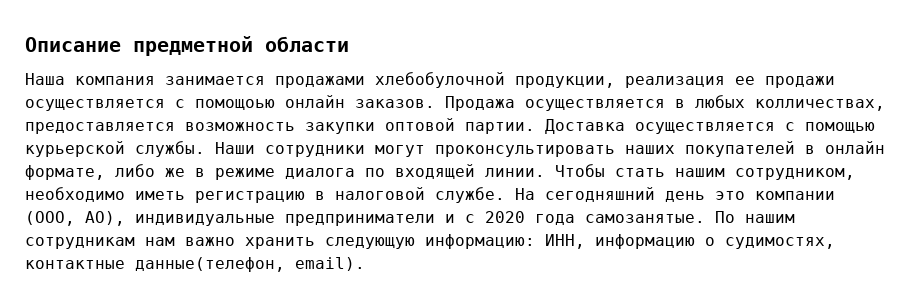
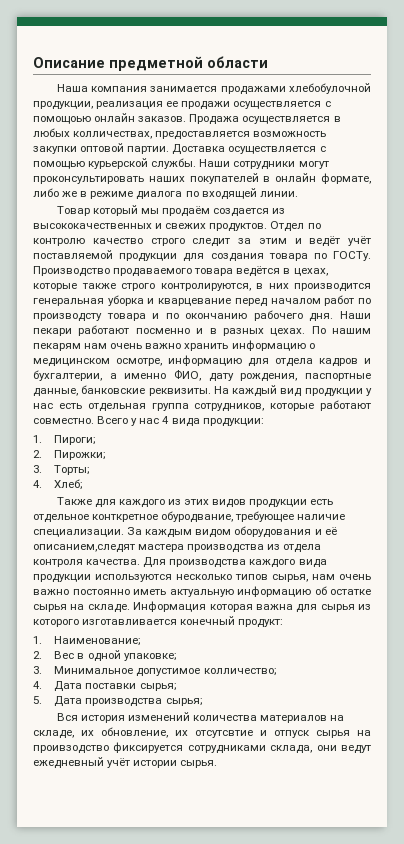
[555,164,855,180] [25,187,835,203] [25,211,795,226] [25,234,835,249] [25,257,365,272] Чтобы стать нашим сотрудником, необходимо иметь регистрацию в налоговой службе. На сегодняшний день это компании (ООО, АО), индивидуальные предприниматели и с 2020 года самозанятые. По нашим сотрудникам нам важно хранить следующую информацию: ИНН, информацию о судимостях, контактные данные(телефон, email). -> [56,205,286,217] [33,221,321,232] [33,236,371,247] [33,250,371,262] [33,266,328,277] [33,283,371,292] [33,295,371,307] [33,310,371,322] [33,325,371,336] [33,340,315,351] [33,355,371,367] [33,370,371,382] [33,385,372,397] [33,400,371,412] [33,416,264,427] [33,435,97,445] [33,450,107,460] [33,465,91,475] [33,479,84,490] [56,497,334,508] [33,511,346,523] [33,526,337,538] [33,544,322,553] [33,557,327,568] [33,574,371,583] [33,586,371,597] [33,601,371,613] [33,616,284,628] [33,636,142,646] [33,650,177,662] [33,666,277,677] [33,681,177,692] [33,696,203,707] [56,712,345,723] [33,727,371,739] [33,742,371,754] [33,757,218,769] // Товар который мы продаём создается из высококачественных и свежих продуктов. Отдел по контролю качество строго следит за этим и ведёт учёт поставляемой продукции для создания товара по ГОСТу. Производство продаваемого товара ведётся в цехах, которые также строго контролируются, в них производится генеральная уборка и кварцевание перед началом работ по производсту товара и по окончанию рабочего дня. Наши пекари работают посменно и в разных цехах. По нашим пекарям нам очень важно хранить информацию о медицинском осмотре, информацию для отдела кадров и бухгалтерии, а именно ФИО, дату рождения, паспортные данные, банковские реквизиты. На каждый вид продукции у нас есть отдельная группа сотрудников, которые работают совместно. Всего у нас 4 вида продукции: // 1. Пироги; // 2. Пирожки; // 3. Торты; // 4. Хлеб; // Также для каждого из этих видов продукции есть отдельное конткретное обуродвание, требующее наличие специализации. За каждым видом оборудования и её описанием,следят мастера производства из отдела контроля качества. Для производства каждого вида продукции используются несколько типов сырья, нам очень важно постоянно иметь актуальную информацию об остатке сырья на складе. Информация которая важна для сырья из которого изготавливается конечный продукт: // 1. Наименование; // 2. Вес в одной упаковке; // 3. Минимальное допустимое колличество; // 4. Дата поставки сырья; // 5. Дата производства сырья; // Вся история изменений количества материалов на складе, их обновление, их отсутсвтие и отпуск сырья на проивзодство фиксируется сотрудниками склада, они ведут ежедневный учёт истории сырья.

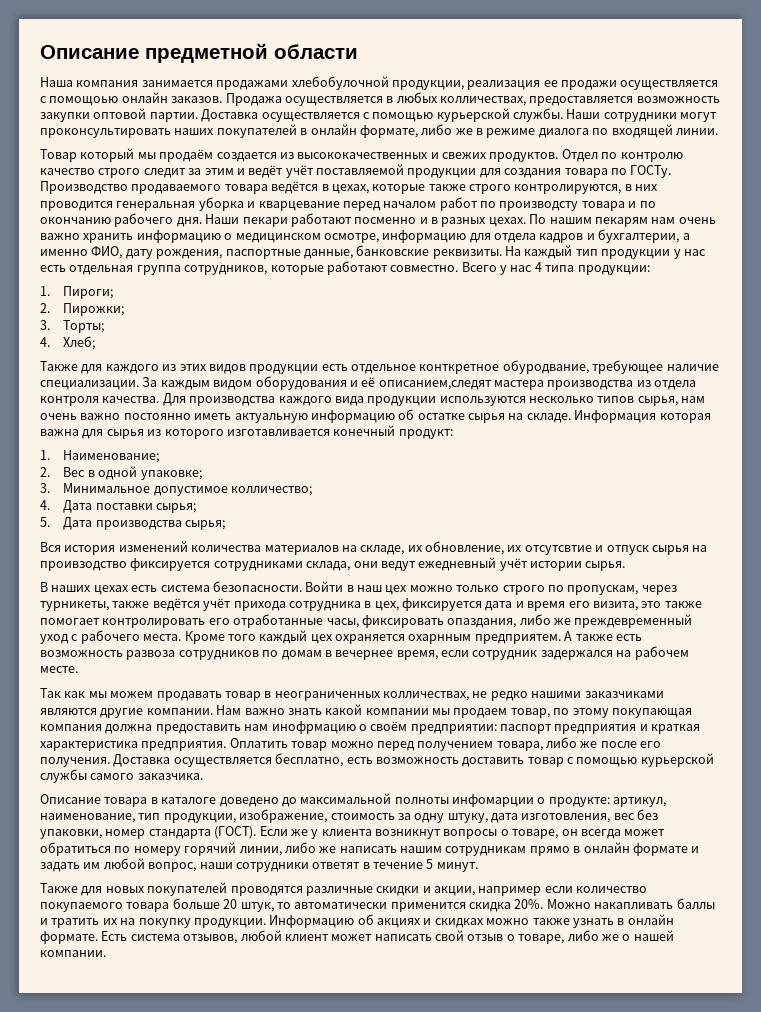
[294,283,371,292] производится -> [40,201,113,211] проводится
[280,388,302,397] вид -> [575,249,598,256] тип
[171,418,200,427] вида -> [545,265,575,272] типа
(218, 764) none -> [40,581,677,595] [40,598,702,611] [40,614,693,628] [40,630,642,644] [40,646,689,660] [40,666,78,673] [40,688,664,701] [40,704,692,718] [40,721,701,734] [40,737,662,751] [40,753,714,767] [40,769,203,783] [40,793,667,807] [40,809,659,823] [40,826,666,839] [40,842,700,856] [40,858,478,872] [40,882,648,896] [40,898,715,912] [40,914,674,928] [40,930,674,944] [40,950,106,957] // В наших цехах есть система безопасности. Войти в наш цех можно только строго по пропускам, через турникеты, также ведётся учёт прихода сотрудника в цех, фиксируется дата и время его визита, это также помогает контролировать его отработанные часы, фиксировать опаздания, либо же преждевременный уход с рабочего места. Кроме того каждый цех охраняется охарнным предприятем. А также есть возможность развоза сотрудников по домам в вечернее время, если сотрудник задержался на рабочем месте. // Так как мы можем продавать товар в неограниченных колличествах, не редко нашими заказчиками являются другие компании. Нам важно знать какой компании мы продаем товар, по этому покупающая компания должна предоставить нам инофрмацию о своём предприятии: паспорт предприятия и краткая характеристика предприятия. Оплатить товар можно перед получением товара, либо же после его получения. Доставка осуществляется бесплатно, есть возможность доставить товар с помощью курьерской службы самого заказчика. // Описание товара в каталоге доведено до максимальной полноты инфомарции о продукте: артикул, наименование, тип продукции, изображение, стоимость за одну штуку, дата изготовления, вес без упаковки, номер стандарта (ГОСТ). Если же у клиента возникнут вопросы о товаре, он всегда может обратиться по номеру горячий линии, либо же написать нашим сотрудникам прямо в онлайн формате и задать им любой вопрос, наши сотрудники ответят в течение 5 минут. // Также для новых покупателей проводятся различные скидки и акции, например если количество покупаемого товара больше 20 штук, то автоматически применится скидка 20%. Можно накапливать баллы и тратить их на покупку продукции. Информацию об акциях и скидках можно также узнать в онлайн формате. Есть система отзывов, любой клиент может написать свой отзыв о товаре, либо же о нашей компании.

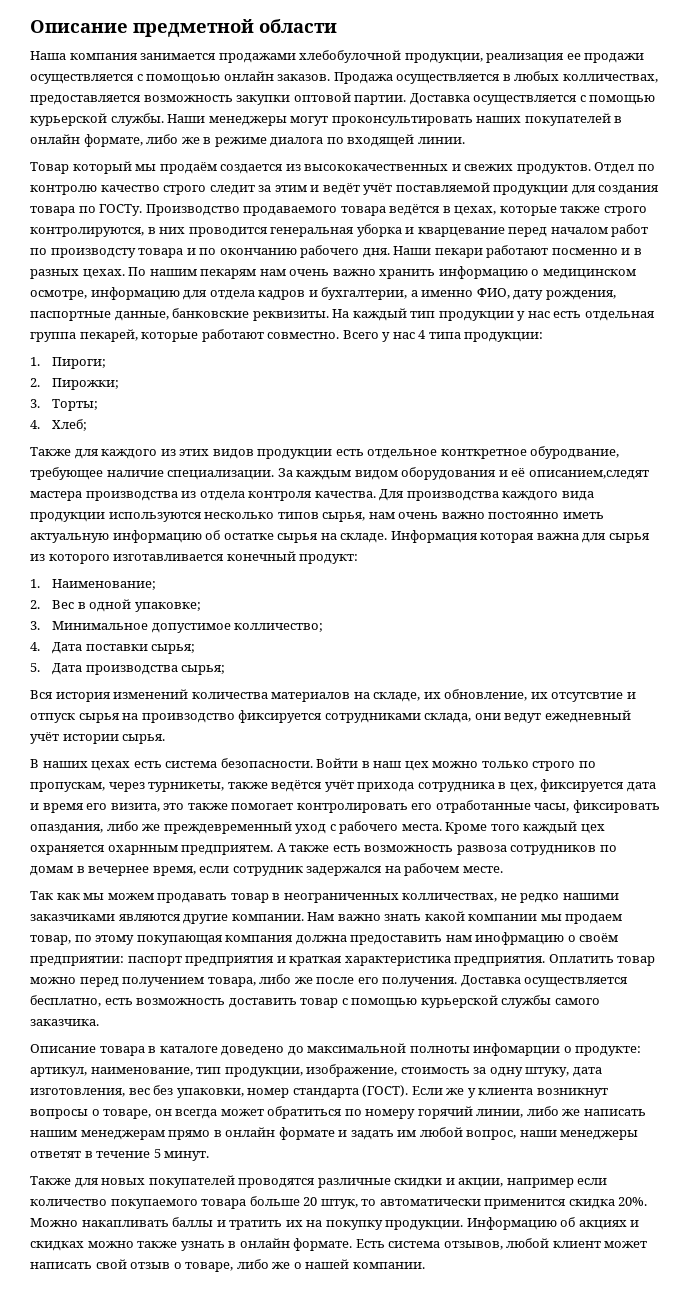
[603,112,677,122] сотрудники -> [208,116,287,126] менеджеры
[184,265,268,275] сотрудников, -> [79,329,138,342] пекарей,
[445,846,527,856] сотрудникам -> [80,1130,165,1140] менеджерам
[235,862,309,872] сотрудники -> [560,1130,639,1140] менеджеры

